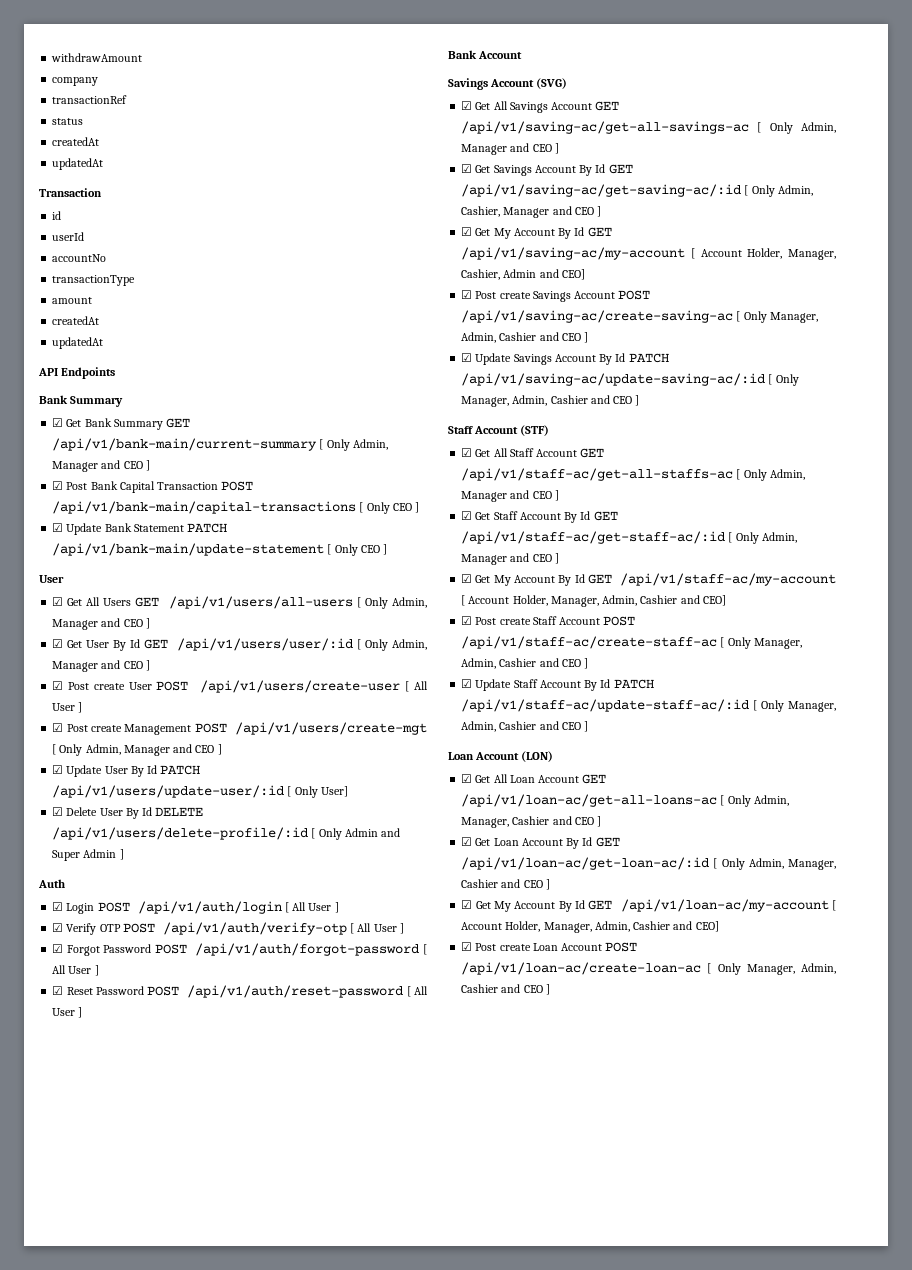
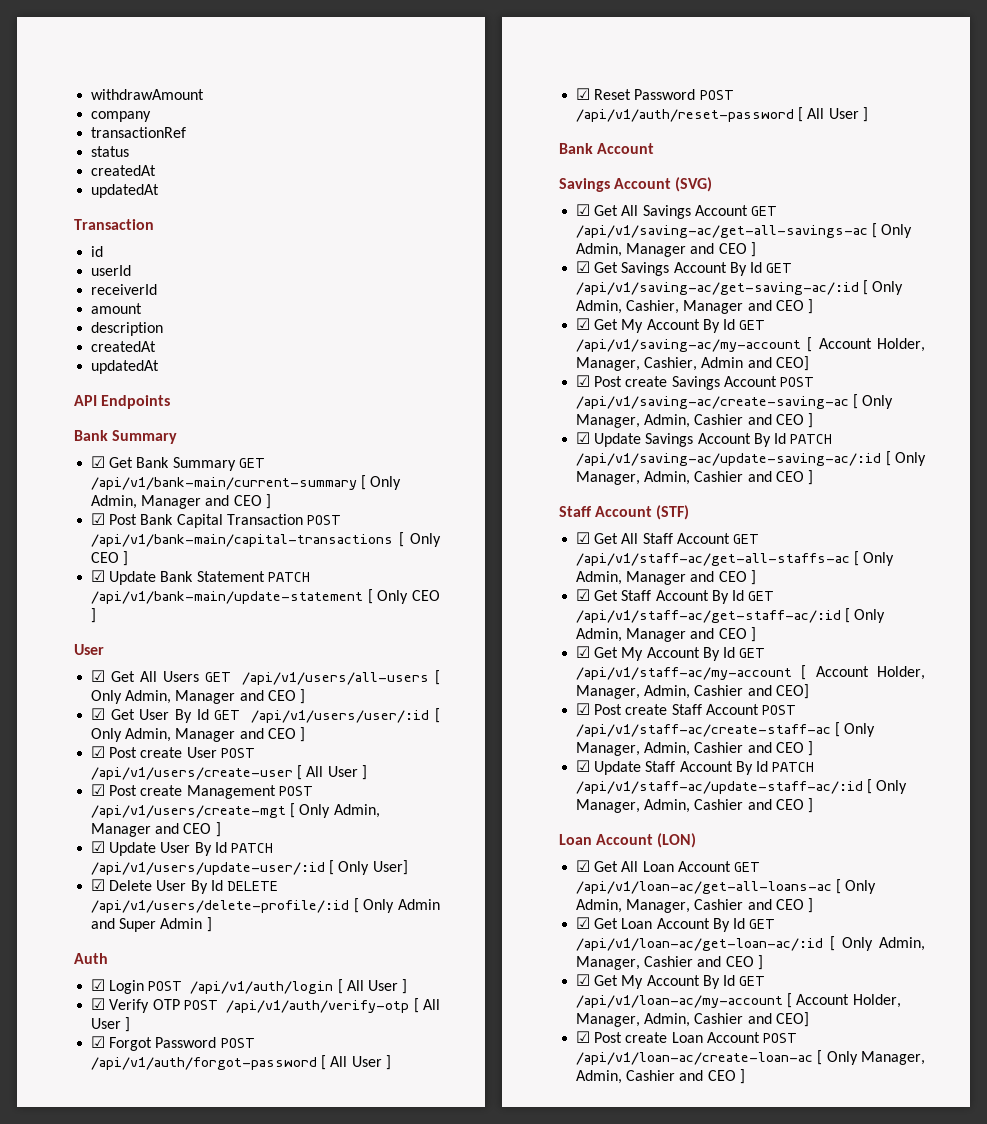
[52,254,107,262] [52,275,136,286] accountNo // transactionType -> [91,284,158,295] receiverId
(93, 300) none -> [91,322,164,336] // description

